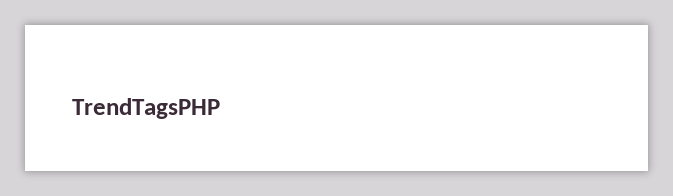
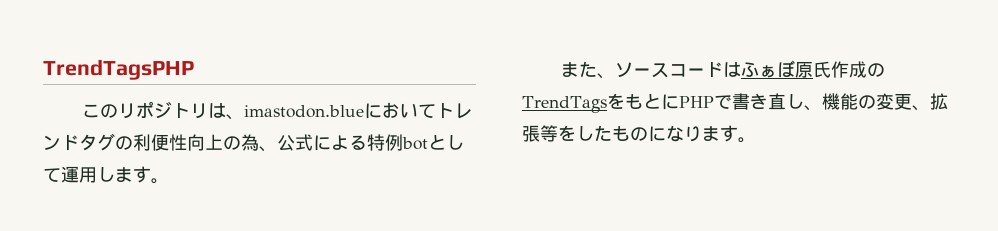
(220, 108) none -> [81,101,472,120] [43,133,464,152] [43,166,169,184] [560,60,885,79] [522,93,948,113] [522,125,756,143] // このリポジトリは、imastodon.blueにおいてトレンドタグの利便性向上の為、公式による特例botとして運用します。 // また、ソースコードはふぁぼ原氏作成のTrendTagsをもとにPHPで書き直し、機能の変更、拡張等をしたものになります。

